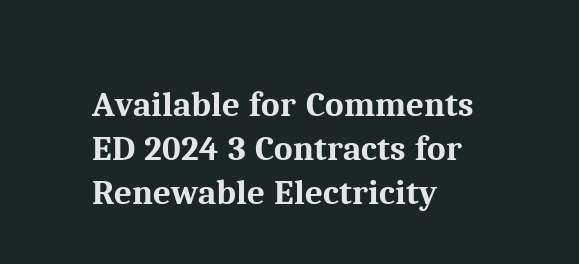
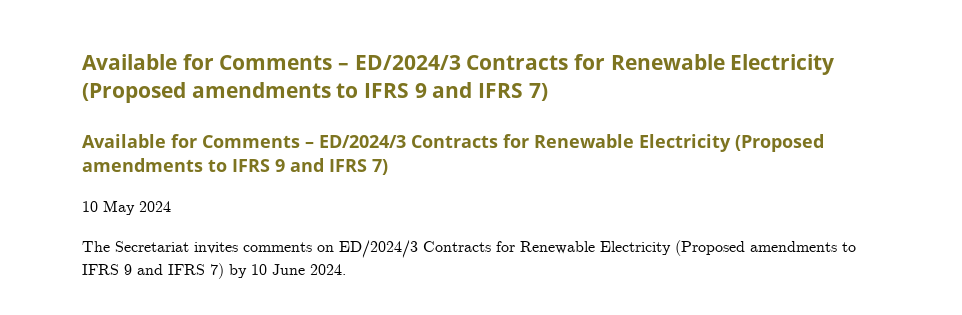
[91,91,474,116] [92,135,463,160] [92,179,439,211] Available for Comments ED 2024 3 Contracts for Renewable Electricity -> [82,54,835,75] [82,82,548,103] [82,134,824,152] [82,158,388,175] [82,200,171,215] [82,240,856,258] [82,263,346,279] Available for Comments – ED/2024/3 Contracts for Renewable Electricity (Proposed amendments to IFRS 9 and IFRS 7) // Available for Comments – ED/2024/3 Contracts for Renewable Electricity (Proposed amendments to IFRS 9 and IFRS 7) // 10 May 2024 // The Secretariat invites comments on ED/2024/3 Contracts for Renewable Electricity (Proposed amendments to IFRS 9 and IFRS 7) by 10 June 2024.

